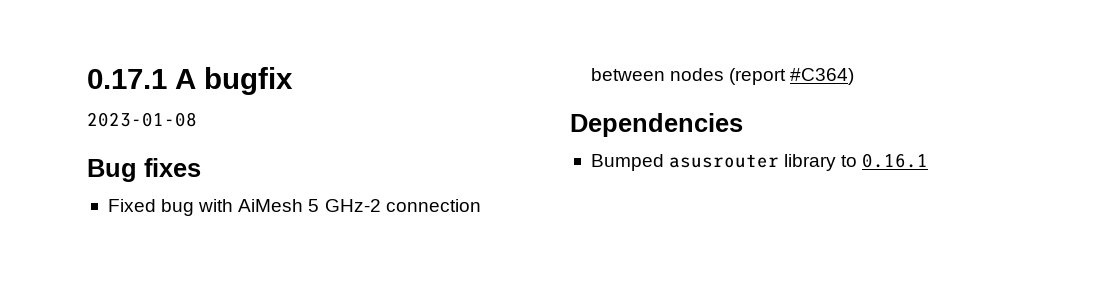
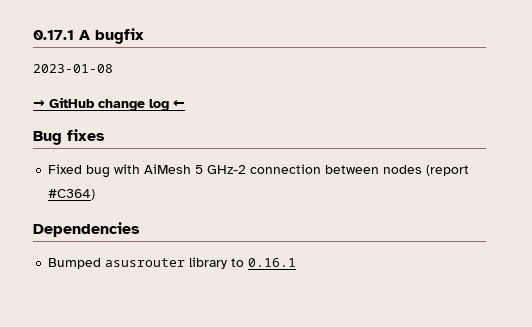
(197, 119) none -> [33,97,185,111] // → GitHub change log ←

